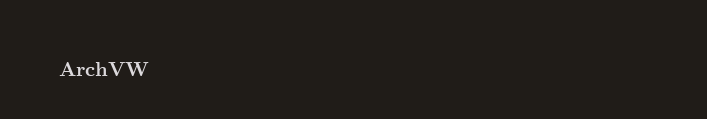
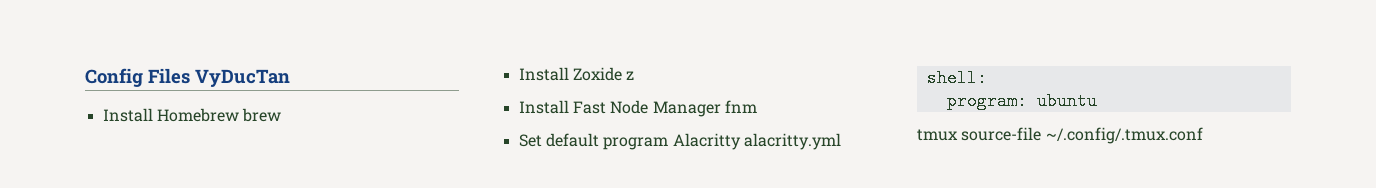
[59,62,149,76] ArchVW -> [85,68,290,87] [102,108,282,122] [518,67,635,81] [518,100,757,117] [518,133,841,150] [926,69,987,87] [946,92,1097,110] [917,127,1203,144] Config Files VyDucTan // Install Homebrew brew // Install Zoxide z // Install Fast Node Manager fnm // Set default program Alacritty alacritty.yml // shell: // program: ubuntu // tmux source-file ~/.config/.tmux.conf

